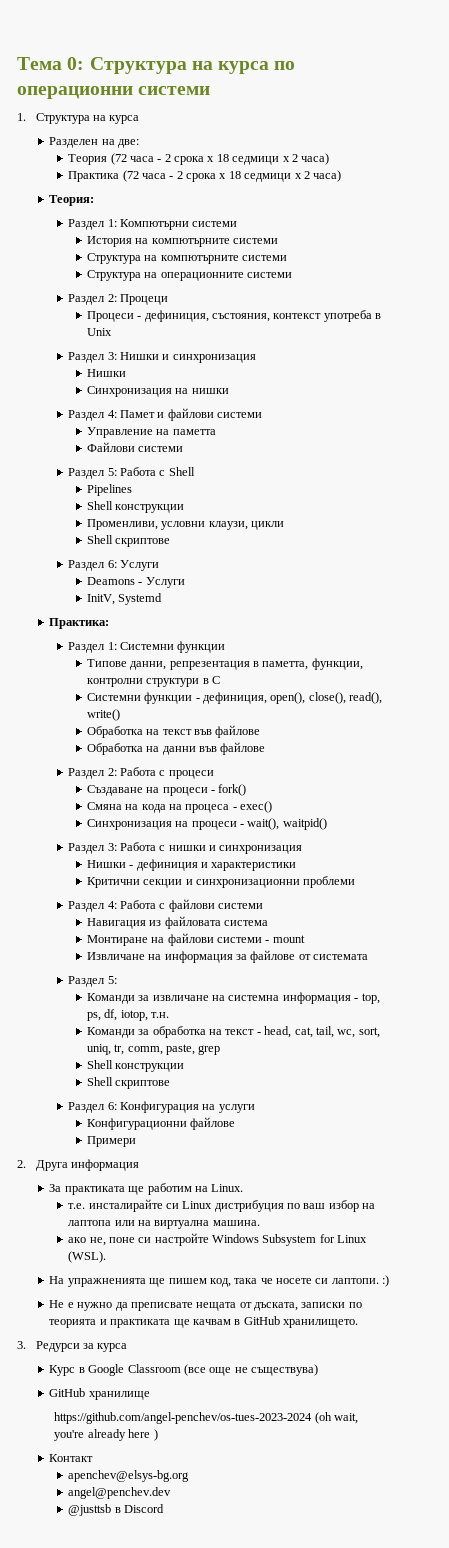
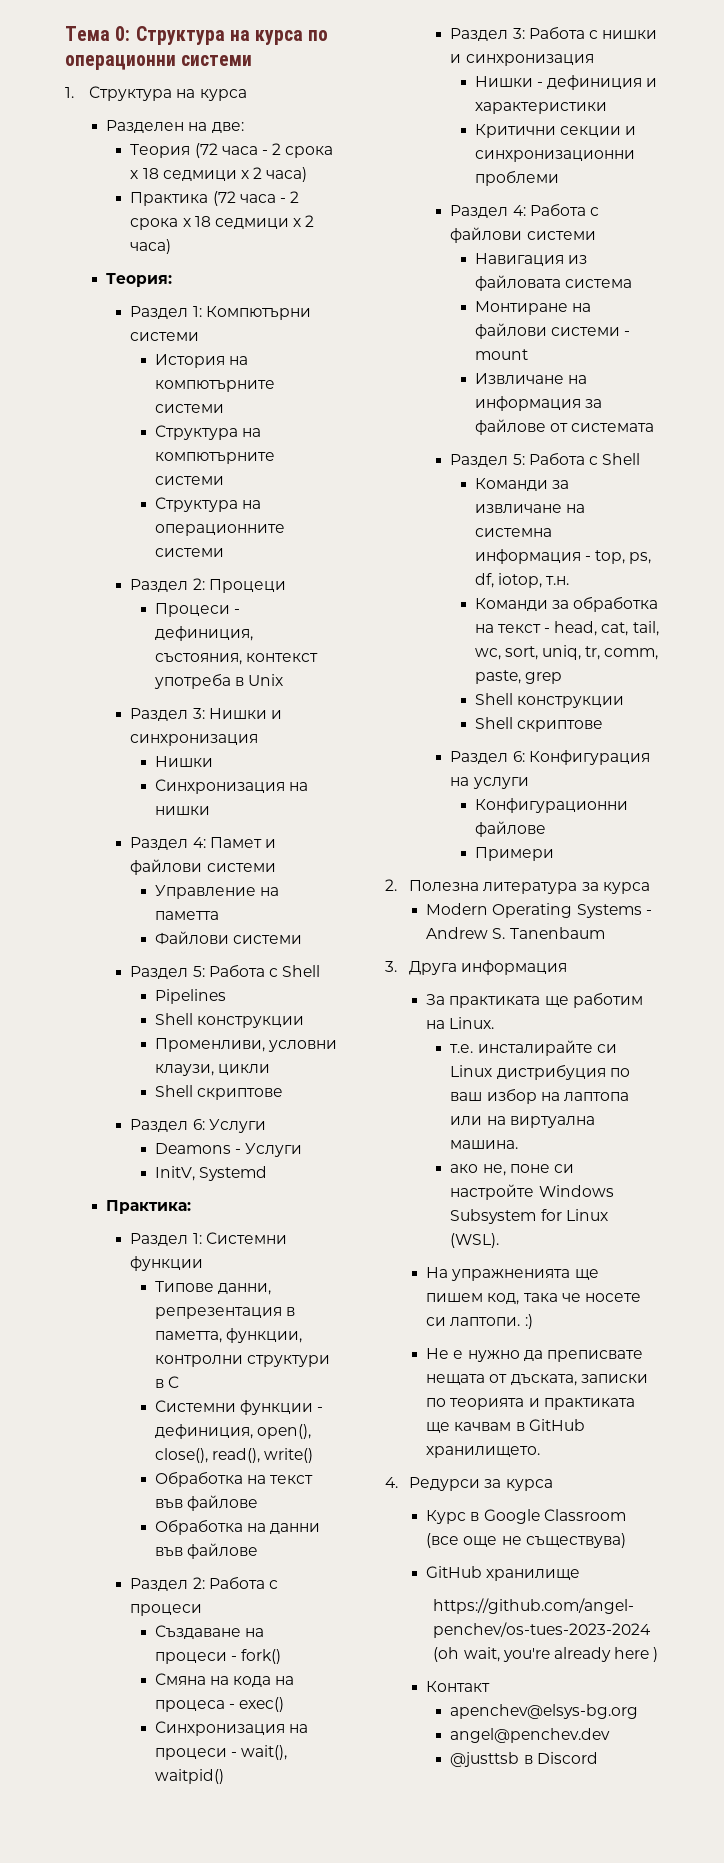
(117, 980) none -> [528,452,641,465] Работа с Shell
(26, 1164) none -> [409,880,650,894] [426,903,652,918] [426,927,605,939] [385,961,397,972] Полезна литература за курса // Modern Operating Systems - Andrew S. Tanenbaum // 3.
[17,1341,26,1349] 3. -> [385,1477,398,1488] 4.

